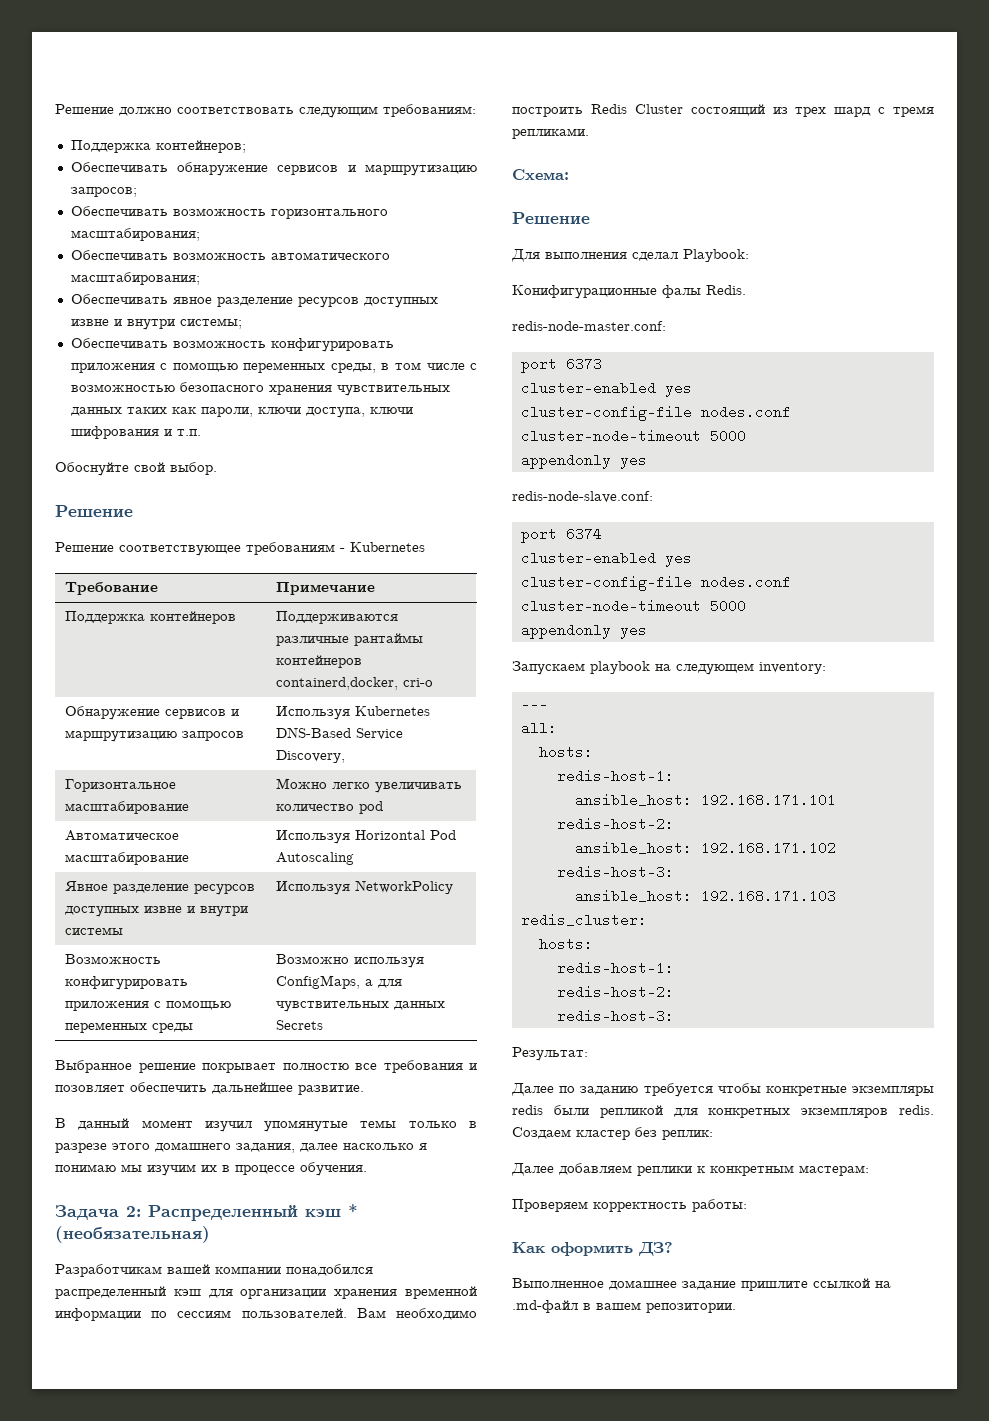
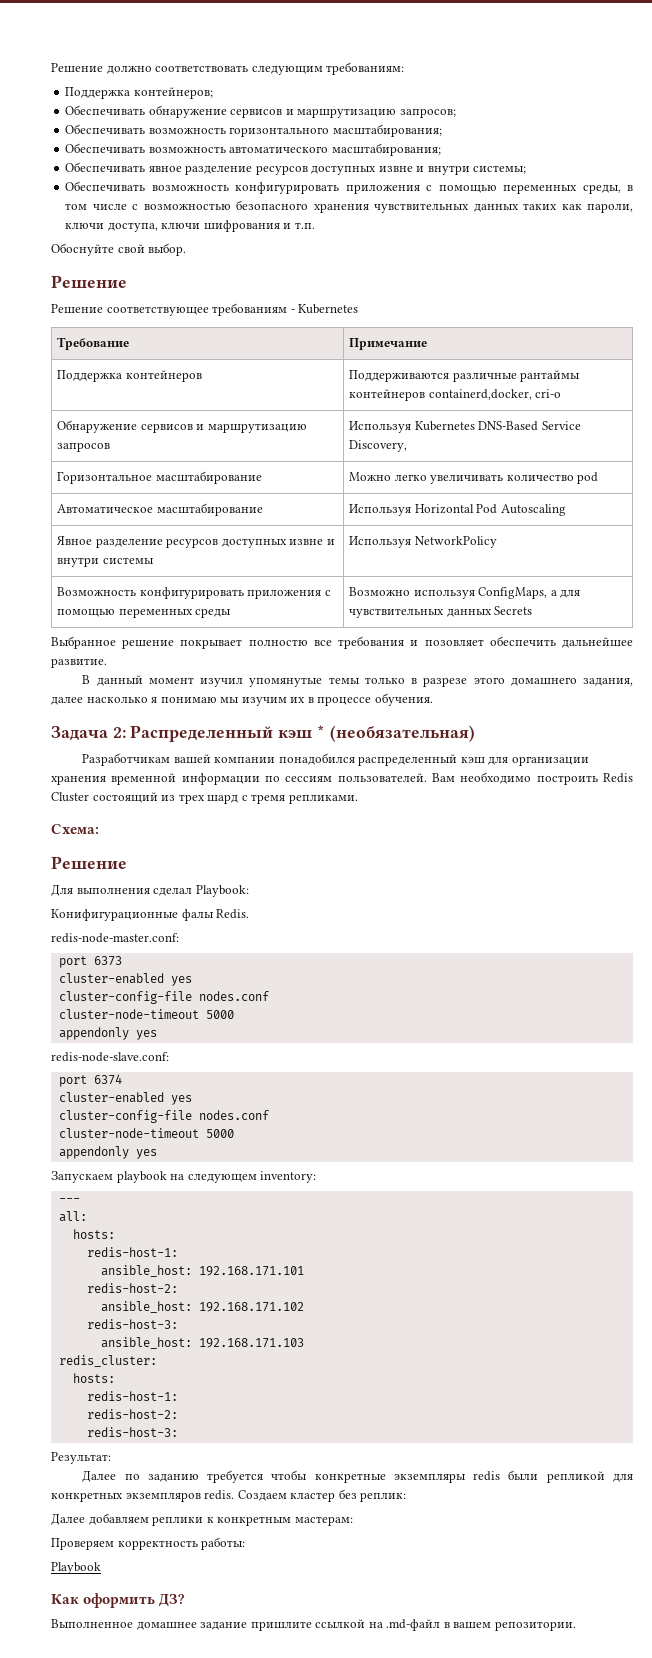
(747, 1205) none -> [51,1562,101,1574] // Playbook

